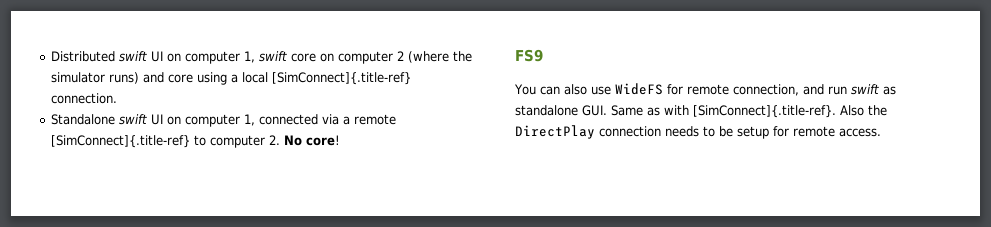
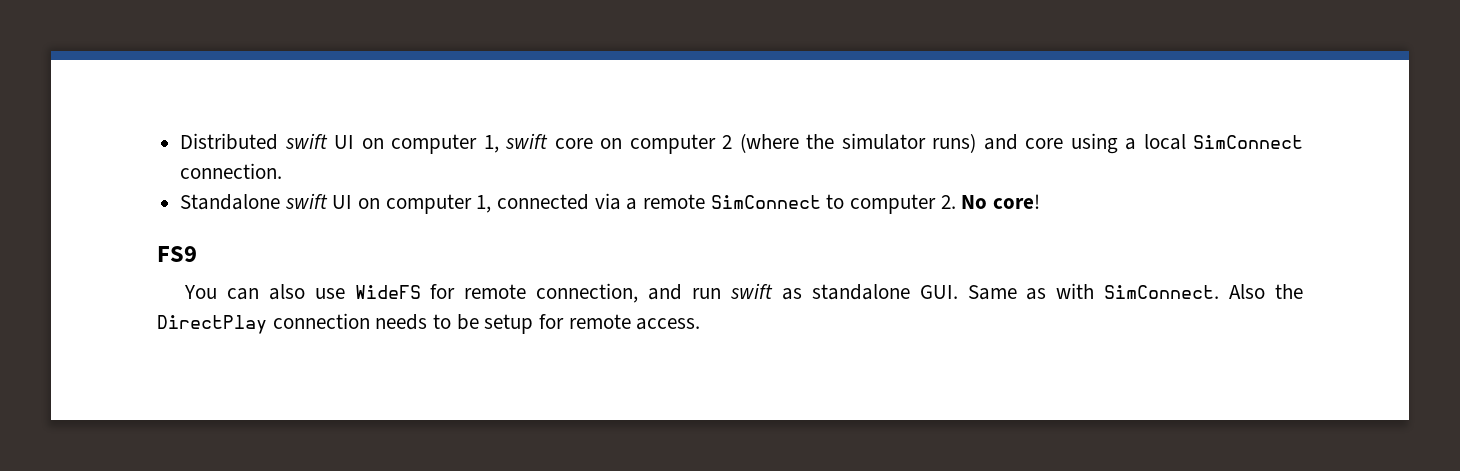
[272,72,412,85] [SimConnect]{.title-ref} -> [1193,135,1303,149] SimConnect
[51,135,191,148] [SimConnect]{.title-ref} -> [710,195,821,209] SimConnect
[693,105,836,118] [SimConnect]{.title-ref}. -> [1104,285,1220,299] SimConnect.

